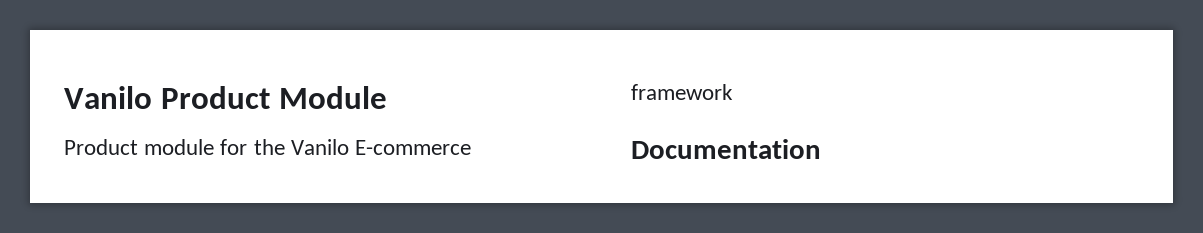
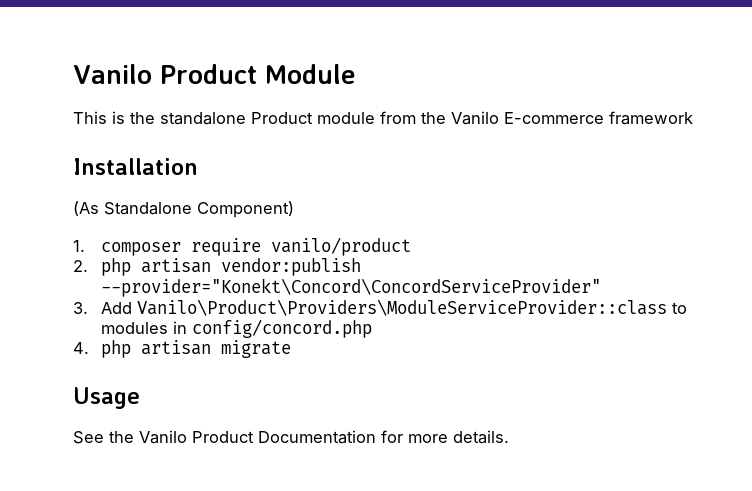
(387, 97) none -> [73,111,246,125] This is the standalone
[220,139,248,155] for -> [380,111,416,124] from
[631,139,821,159] Documentation -> [73,158,198,175] [73,201,294,218] [73,237,411,256] [73,258,361,276] [100,278,601,297] [73,299,687,316] [100,319,372,338] [73,340,291,358] [73,387,140,409] [73,430,509,444] Installation // (As Standalone Component) // 1. composer require vanilo/product // 2. php artisan vendor:publish --provider="Konekt\Concord\ConcordServiceProvider" // 3. Add Vanilo\Product\Providers\ModuleServiceProvider::class to modules in config/concord.php // 4. php artisan migrate // Usage // See the Vanilo Product Documentation for more details.

